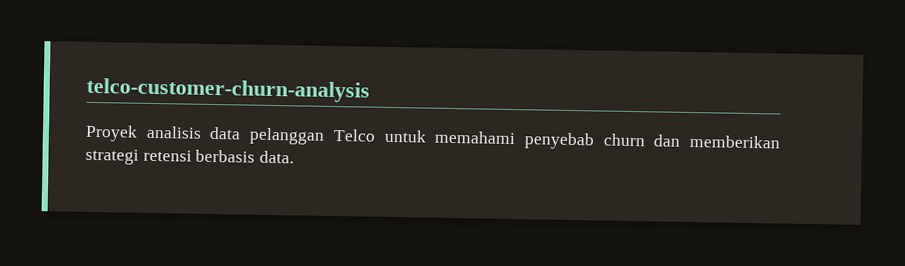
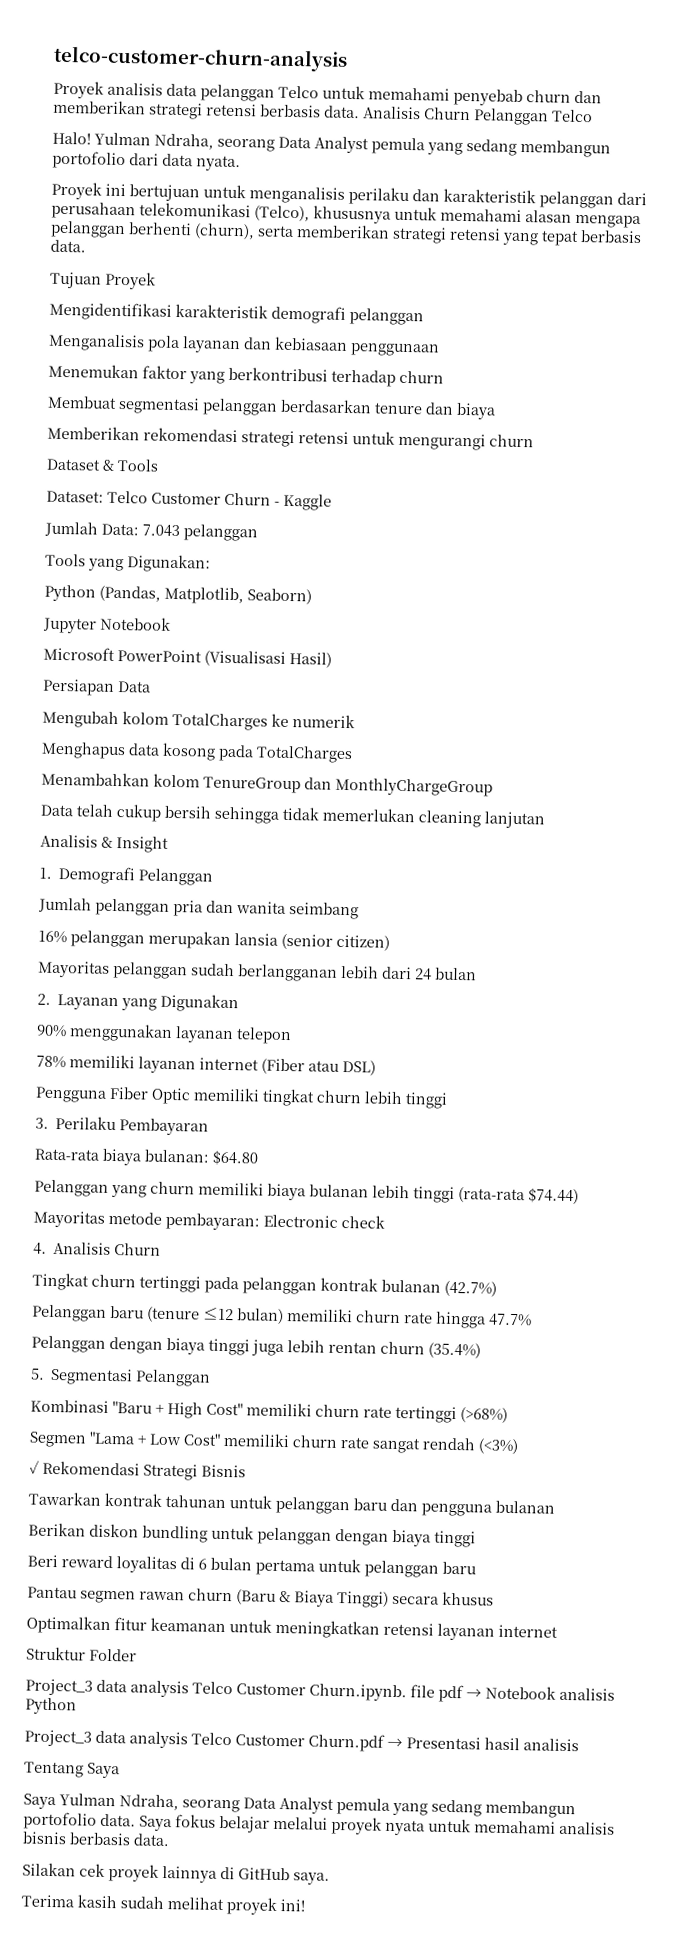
(295, 157) none -> [363,106,593,126] [52,131,611,158] [52,150,241,172] [51,181,647,209] [51,201,641,229] [50,220,642,246] [50,239,86,253] [50,271,156,290] [49,301,424,326] [48,333,440,357] [48,363,444,387] [47,395,496,420] [47,425,534,451] [46,458,159,472] [46,490,332,511] [44,521,258,542] [45,553,211,573] [44,584,312,605] [43,616,171,634] [43,646,332,668] [42,678,151,696] [42,710,355,731] [41,741,353,764] [41,771,493,797] [40,804,545,829] [40,834,169,853] [39,866,214,886] [38,897,359,920] [38,930,390,951] [38,960,477,982] [37,993,240,1013] [36,1023,292,1045] [36,1054,376,1076] [35,1086,448,1109] [35,1115,210,1136] [34,1148,258,1166] [34,1179,579,1205] [33,1210,385,1231] [33,1241,162,1256] [32,1272,497,1297] [31,1304,532,1329] [31,1335,481,1359] [30,1367,212,1387] [30,1399,508,1424] [29,1431,519,1455] [29,1460,246,1481] [28,1491,555,1517] [28,1522,476,1548] [27,1554,476,1578] [27,1586,494,1608] [26,1615,558,1641] [26,1646,137,1662] [25,1678,615,1703] [25,1697,77,1715] [24,1729,579,1752] [24,1761,120,1779] [23,1793,576,1819] [23,1811,615,1836] [22,1831,170,1847] [22,1862,330,1885] [21,1894,305,1915] Analisis Churn Pelanggan Telco // Halo! Yulman Ndraha, seorang Data Analyst pemula yang sedang membangun portofolio dari data nyata. // Proyek ini bertujuan untuk menganalisis perilaku dan karakteristik pelanggan dari perusahaan telekomunikasi (Telco), khususnya untuk memahami alasan mengapa pelanggan berhenti (churn), serta memberikan strategi retensi yang tepat berbasis data. // Tujuan Proyek // Mengidentifikasi karakteristik demografi pelanggan // Menganalisis pola layanan dan kebiasaan penggunaan // Menemukan faktor yang berkontribusi terhadap churn // Membuat segmentasi pelanggan berdasarkan tenure dan biaya // Memberikan rekomendasi strategi retensi untuk mengurangi churn // Dataset & Tools // Dataset: Telco Customer Churn - Kaggle // Jumlah Data: 7.043 pelanggan // Tools yang Digunakan: // Python (Pandas, Matplotlib, Seaborn) // Jupyter Notebook // Microsoft PowerPoint (Visualisasi Hasil) // Persiapan Data // Mengubah kolom TotalCharges ke numerik // Menghapus data kosong pada TotalCharges // Menambahkan kolom TenureGroup dan MonthlyChargeGroup // Data telah cukup bersih sehingga tidak memerlukan cleaning lanjutan // Analisis & Insight // 1. Demografi Pelanggan // Jumlah pelanggan pria dan wanita seimbang // 16% pelanggan merupakan lansia (senior citizen) // Mayoritas pelanggan sudah berlangganan lebih dari 24 bulan // 2. Layanan yang Digunakan // 90% menggunakan layanan telepon // 78% memiliki layanan internet (Fiber atau DSL) // Pengguna Fiber Optic memiliki tingkat churn lebih tinggi // 3. Perilaku Pembayaran // Rata-rata biaya bulanan: $64.80 // Pelanggan yang churn memiliki biaya bulanan lebih tinggi (rata-rata $74.44) // Mayoritas metode pembayaran: Electronic check // 4. Analisis Churn // Tingkat churn tertinggi pada pelanggan kontrak bulanan (42.7%) // Pelanggan baru (tenure ≤12 bulan) memiliki churn rate hingga 47.7% // Pelanggan dengan biaya tinggi juga lebih rentan churn (35.4%) // 5. Segmentasi Pelanggan // Kombinasi "Baru + High Cost" memiliki churn rate tertinggi (>68%) // Segmen "Lama + Low Cost" memiliki churn rate sangat rendah (<3%) // ✓ Rekomendasi Strategi Bisnis // Tawarkan kontrak tahunan untuk pelanggan baru dan pengguna bulanan // Berikan diskon bundling untuk pelanggan dengan biaya tinggi // Beri reward loyalitas di 6 bulan pertama untuk pelanggan baru // Pantau segmen rawan churn (Baru & Biaya Tinggi) secara khusus // Optimalkan fitur keamanan untuk meningkatkan retensi layanan internet // Struktur Folder // Project_3 data analysis Telco Customer Churn.ipynb. file pdf → Notebook analisis Python // Project_3 data analysis Telco Customer Churn.pdf → Presentasi hasil analisis // Tentang Saya // Saya Yulman Ndraha, seorang Data Analyst pemula yang sedang membangun portofolio data. Saya fokus belajar melalui proyek nyata untuk memahami analisis bisnis berbasis data. // Silakan cek proyek lainnya di GitHub saya. // Terima kasih sudah melihat proyek ini!

